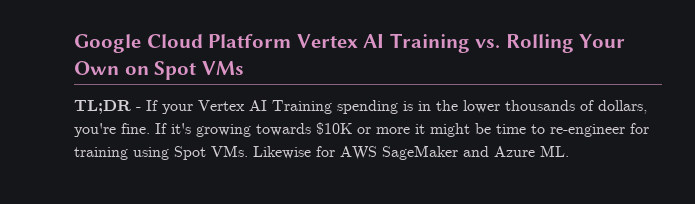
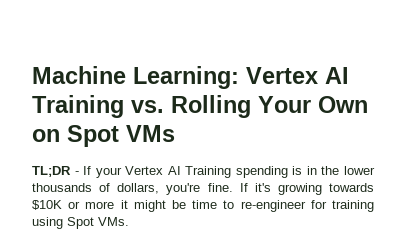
[74,34,292,53] Google Cloud Platform -> [32,66,239,89] Machine Learning:
[253,145,569,160] Likewise for AWS SageMaker and Azure ML. -> (129, 221) none

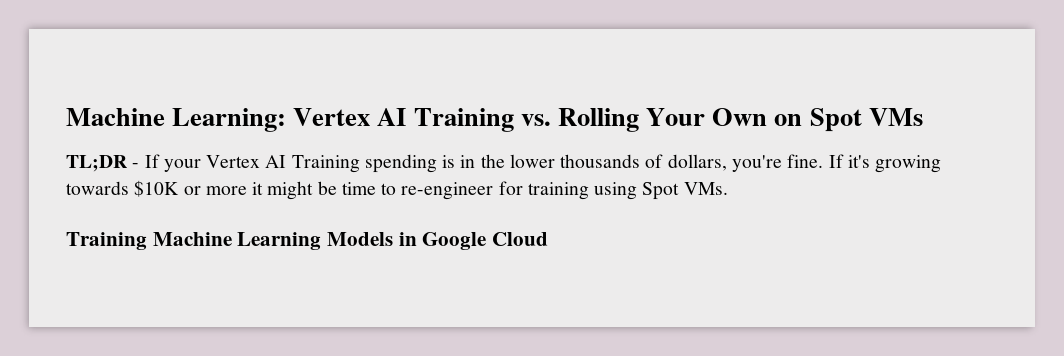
(129, 221) none -> [66,232,549,250] // Training Machine Learning Models in Google Cloud

